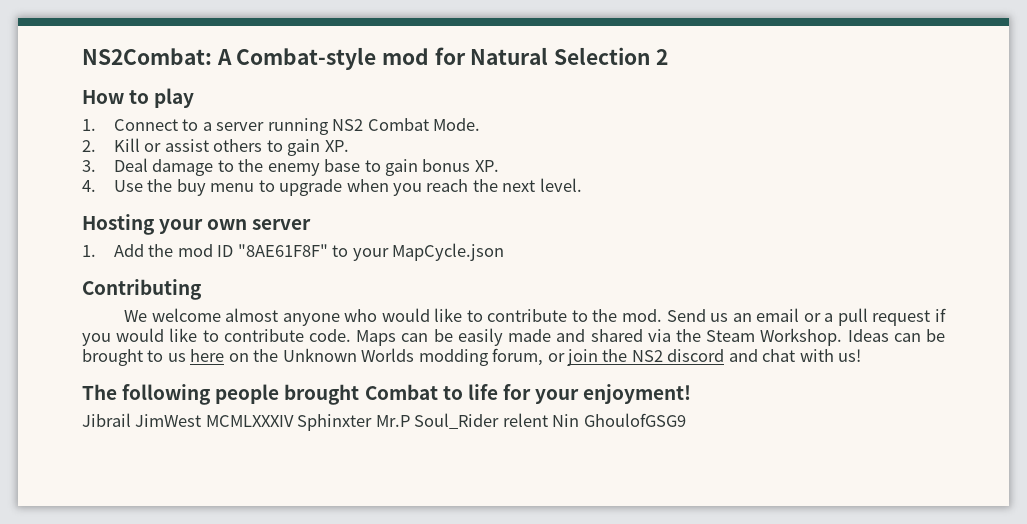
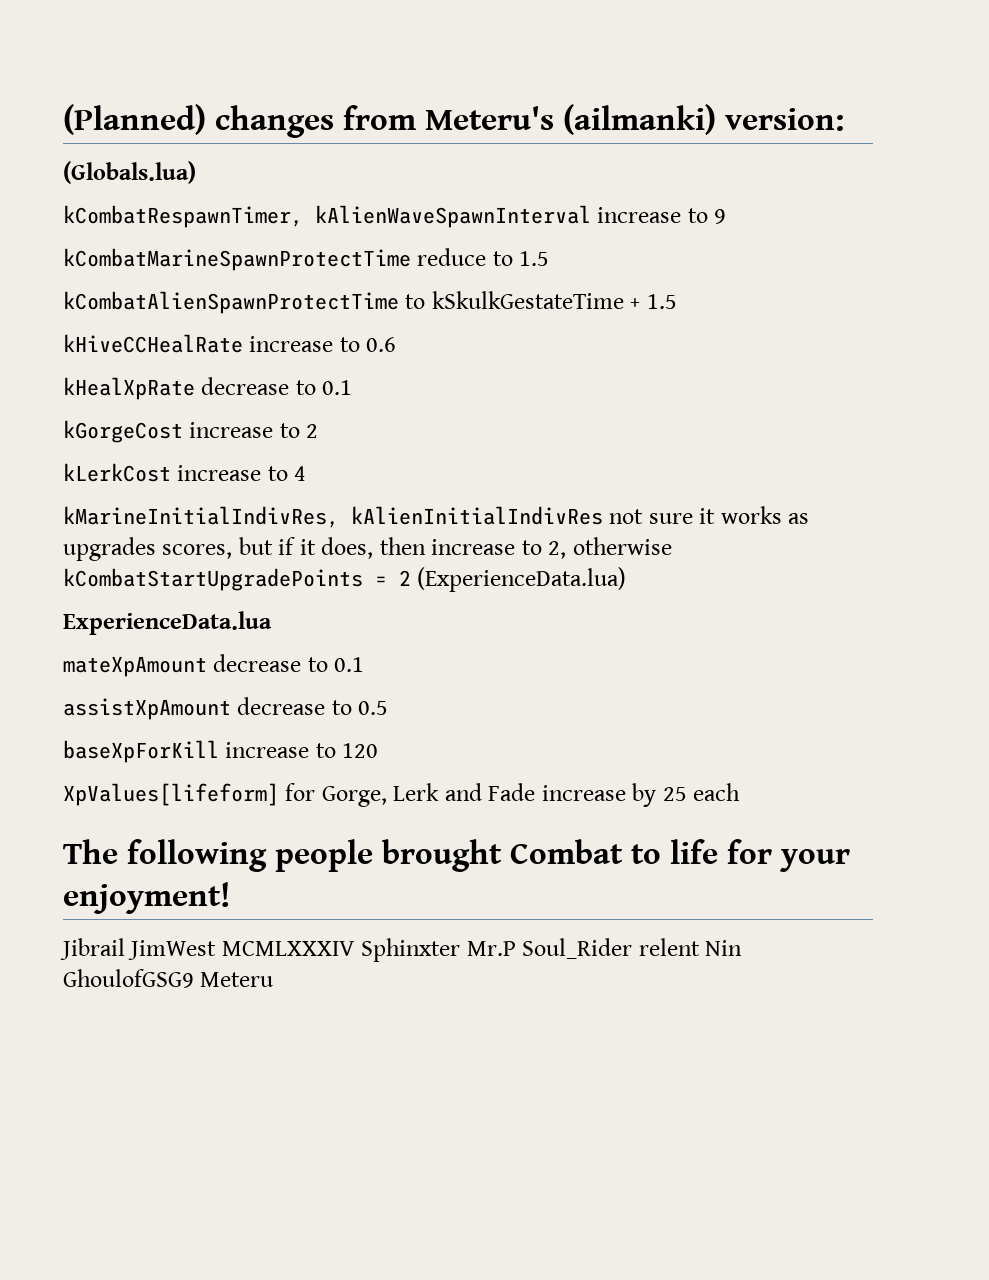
[82,47,668,70] [82,88,195,108] [82,118,481,135] [82,138,349,156] [82,158,499,176] [82,178,582,196] [82,214,312,235] [82,243,505,261] [82,279,202,300] [123,308,946,326] [82,328,946,346] [82,348,862,366] NS2Combat: A Combat-style mod for Natural Selection 2 // How to play // 1. Connect to a server running NS2 Combat Mode. // 2. Kill or assist others to gain XP. // 3. Deal damage to the enemy base to gain bonus XP. // 4. Use the buy menu to upgrade when you reach the next level. // Hosting your own server // 1. Add the mod ID "8AE61F8F" to your MapCycle.json // Contributing // We welcome almost anyone who would like to contribute to the mod. Send us an email or a pull request if you would like to contribute code. Maps can be easily made and shared via the Steam Workshop. Ideas can be brought to us here on the Unknown Worlds modding forum, or join the NS2 discord and chat with us! -> [63,104,844,138] [63,161,196,184] [63,205,727,228] [63,248,550,271] [63,291,677,314] [63,334,397,353] [63,377,353,400] [63,420,319,443] [63,463,307,482] [63,506,810,528] [63,537,672,561] [63,567,627,592] [63,611,272,635] [63,654,365,677] [63,697,389,720] [63,740,379,763] [63,783,741,807] (Planned) changes from Meteru's (ailmanki) version: // (Globals.lua) // kCombatRespawnTimer, kAlienWaveSpawnInterval increase to 9 // kCombatMarineSpawnProtectTime reduce to 1.5 // kCombatAlienSpawnProtectTime to kSkulkGestateTime + 1.5 // kHiveCCHealRate increase to 0.6 // kHealXpRate decrease to 0.1 // kGorgeCost increase to 2 // kLerkCost increase to 4 // kMarineInitialIndivRes, kAlienInitialIndivRes not sure it works as upgrades scores, but if it does, then increase to 2, otherwise kCombatStartUpgradePoints = 2 (ExperienceData.lua) // ExperienceData.lua // mateXpAmount decrease to 0.1 // assistXpAmount decrease to 0.5 // baseXpForKill increase to 120 // XpValues[lifeform] for Gorge, Lerk and Fade increase by 25 each
(686, 420) none -> [200,972,274,987] Meteru

